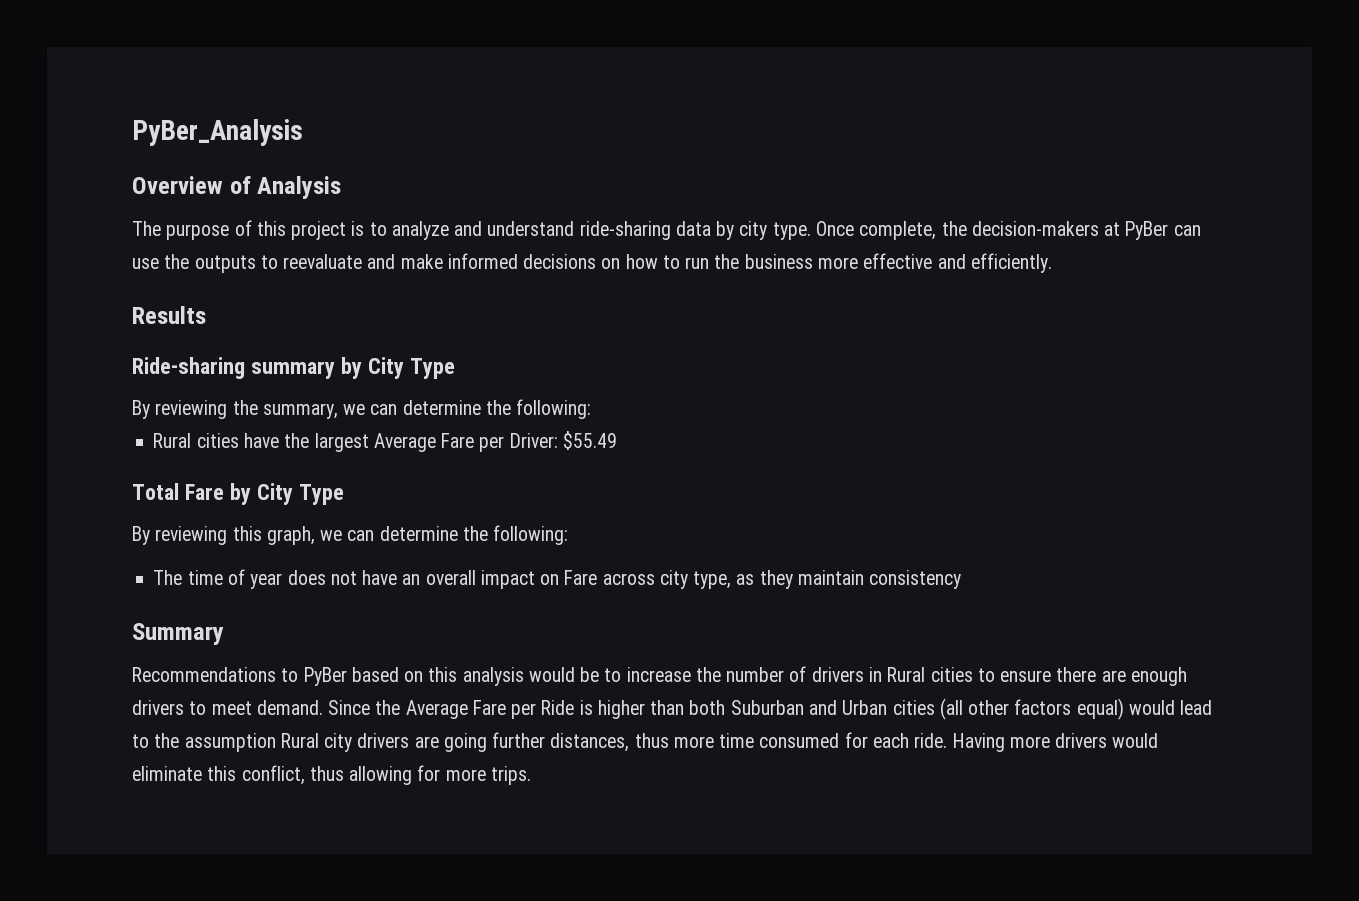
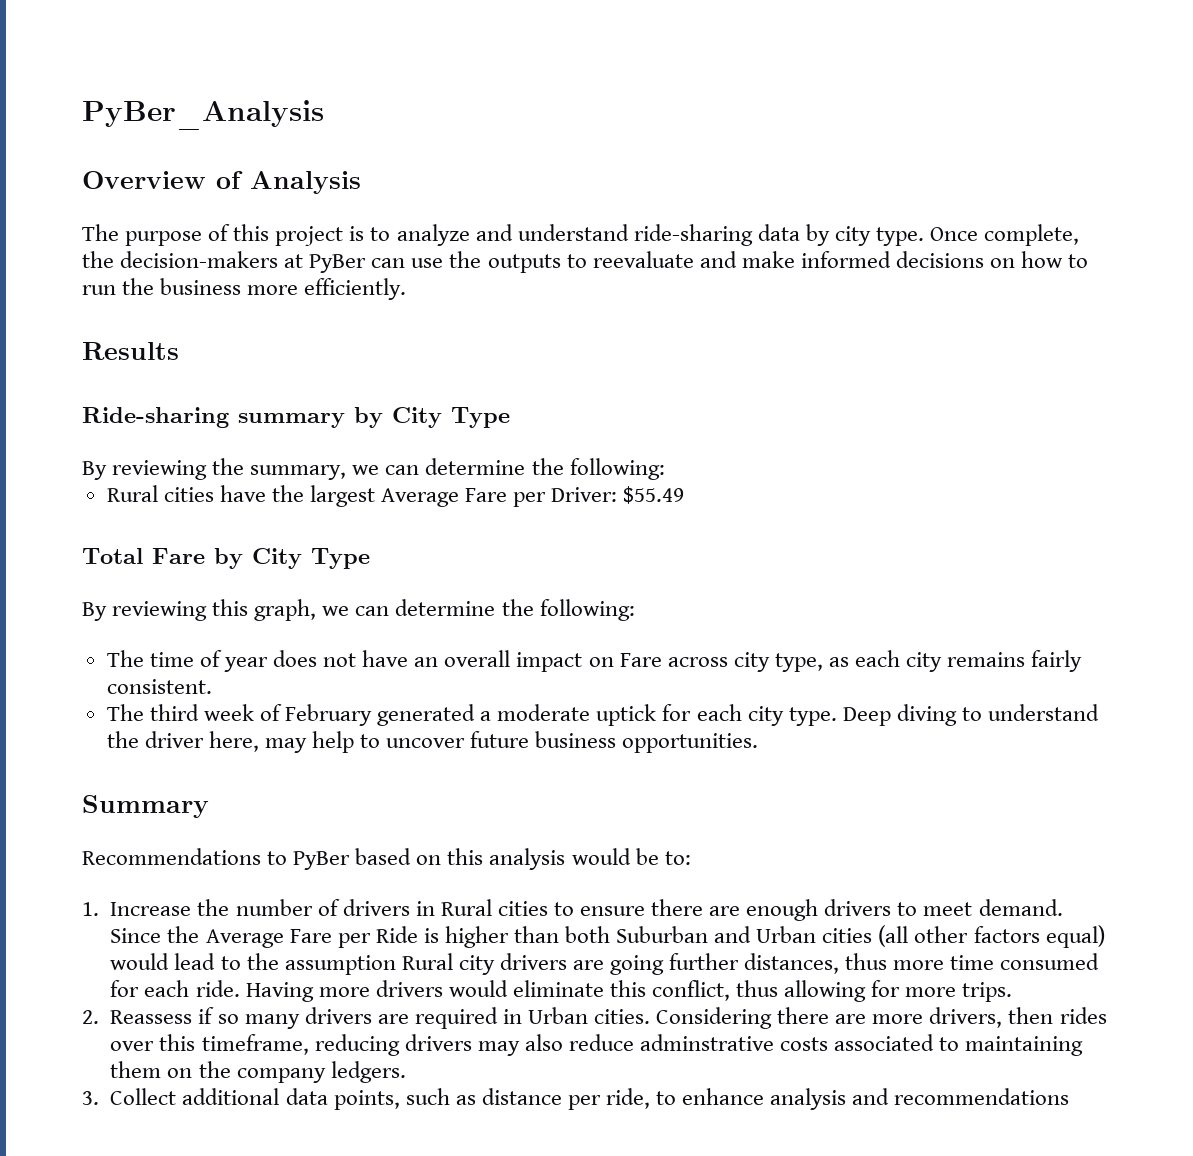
[863,253,966,269] effective and -> (299, 290) none
[759,570,962,589] they maintain consistency -> [854,650,1083,672] [106,679,212,694] [106,704,1099,726] [106,731,759,753] each city remains fairly consistent. // The third week of February generated a moderate uptick for each city type. Deep diving to understand the driver here, may help to uncover future business opportunities.
[604,667,691,682] to increase -> [664,851,691,865] [82,902,192,916] to: // 1. Increase
(531, 775) none -> [82,1007,1107,1029] [110,1034,1084,1056] [110,1061,406,1083] [82,1088,1070,1110] // 2. Reassess if so many drivers are required in Urban cities. Considering there are more drivers, then rides over this timeframe, reducing drivers may also reduce adminstrative costs associated to maintaining them on the company ledgers. // 3. Collect additional data points, such as distance per ride, to enhance analysis and recommendations

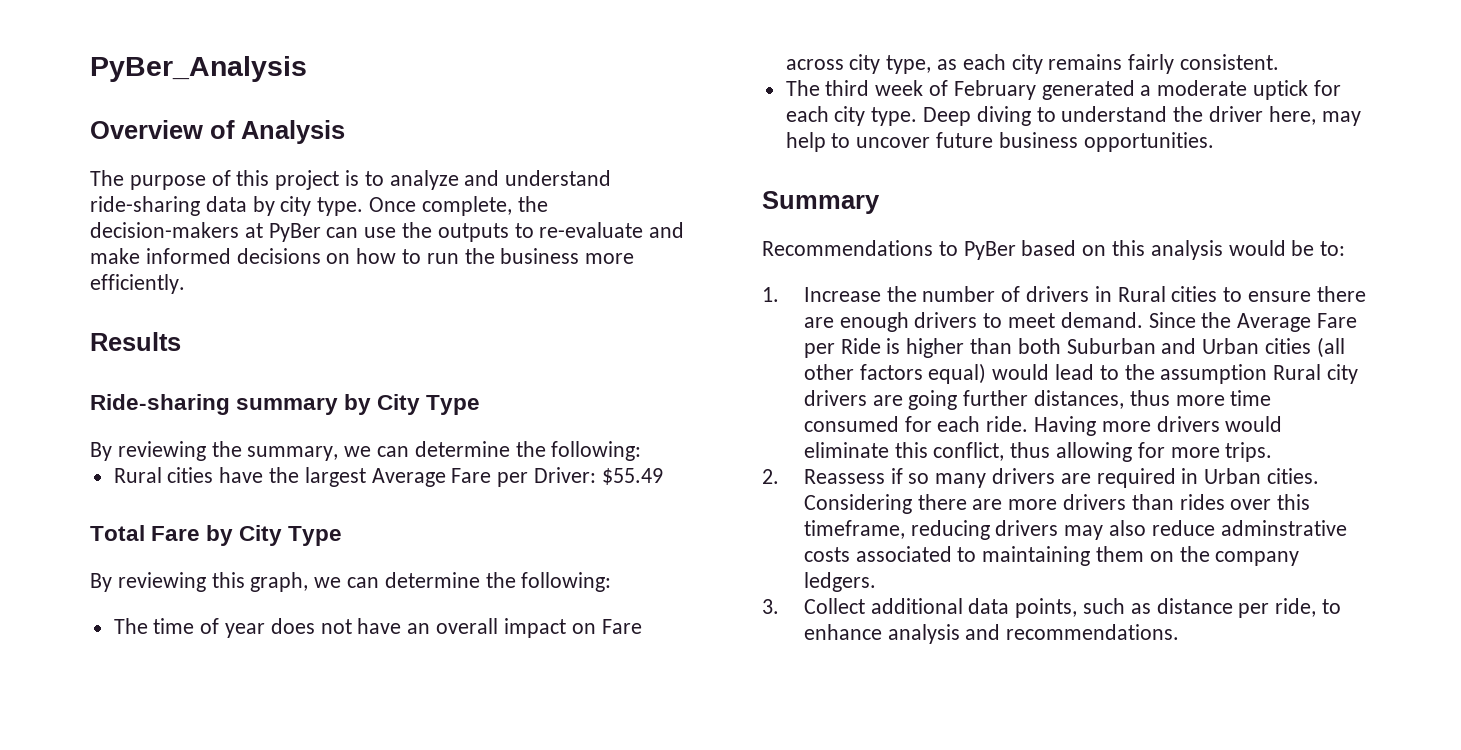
[592,251,694,268] reevaluate -> [539,222,644,238] re-evaluate
[929,1007,1054,1028] drivers, then -> [1062,494,1174,510] drivers than
[894,1088,1070,1105] recommendations -> [1006,624,1180,640] recommendations.

